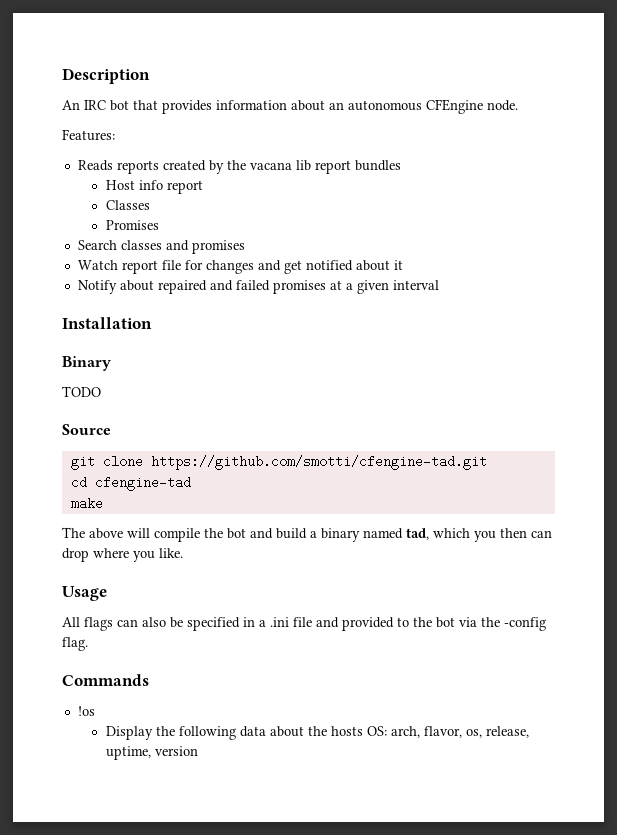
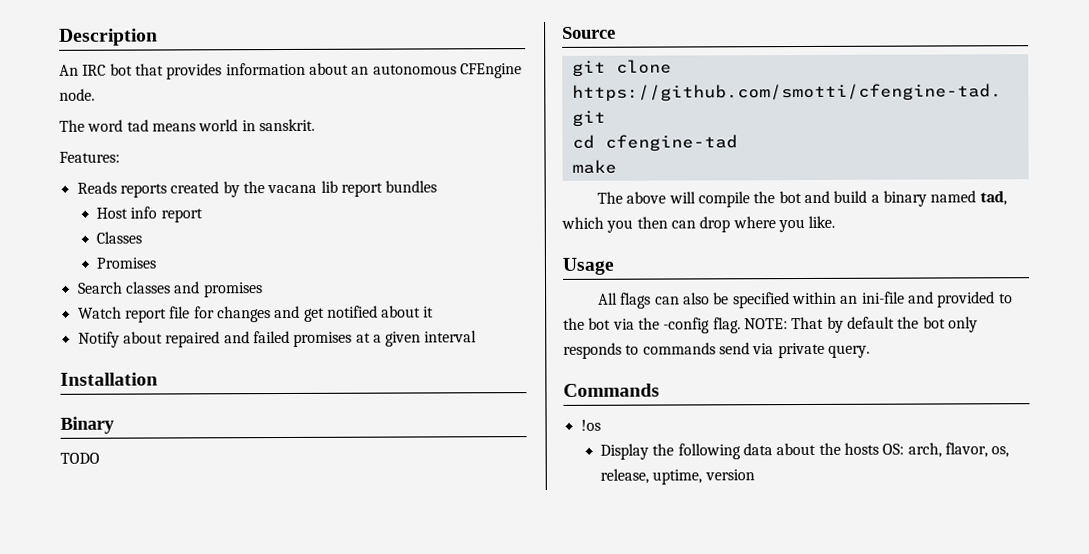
(518, 105) none -> [59,118,315,132] // The word tad means world in sanskrit.
[243,617,312,627] in a .ini file -> [792,291,905,305] within an ini-file
(88, 644) none -> [743,316,978,333] [563,342,870,359] NOTE: That by default the bot only responds to commands send via private query.

